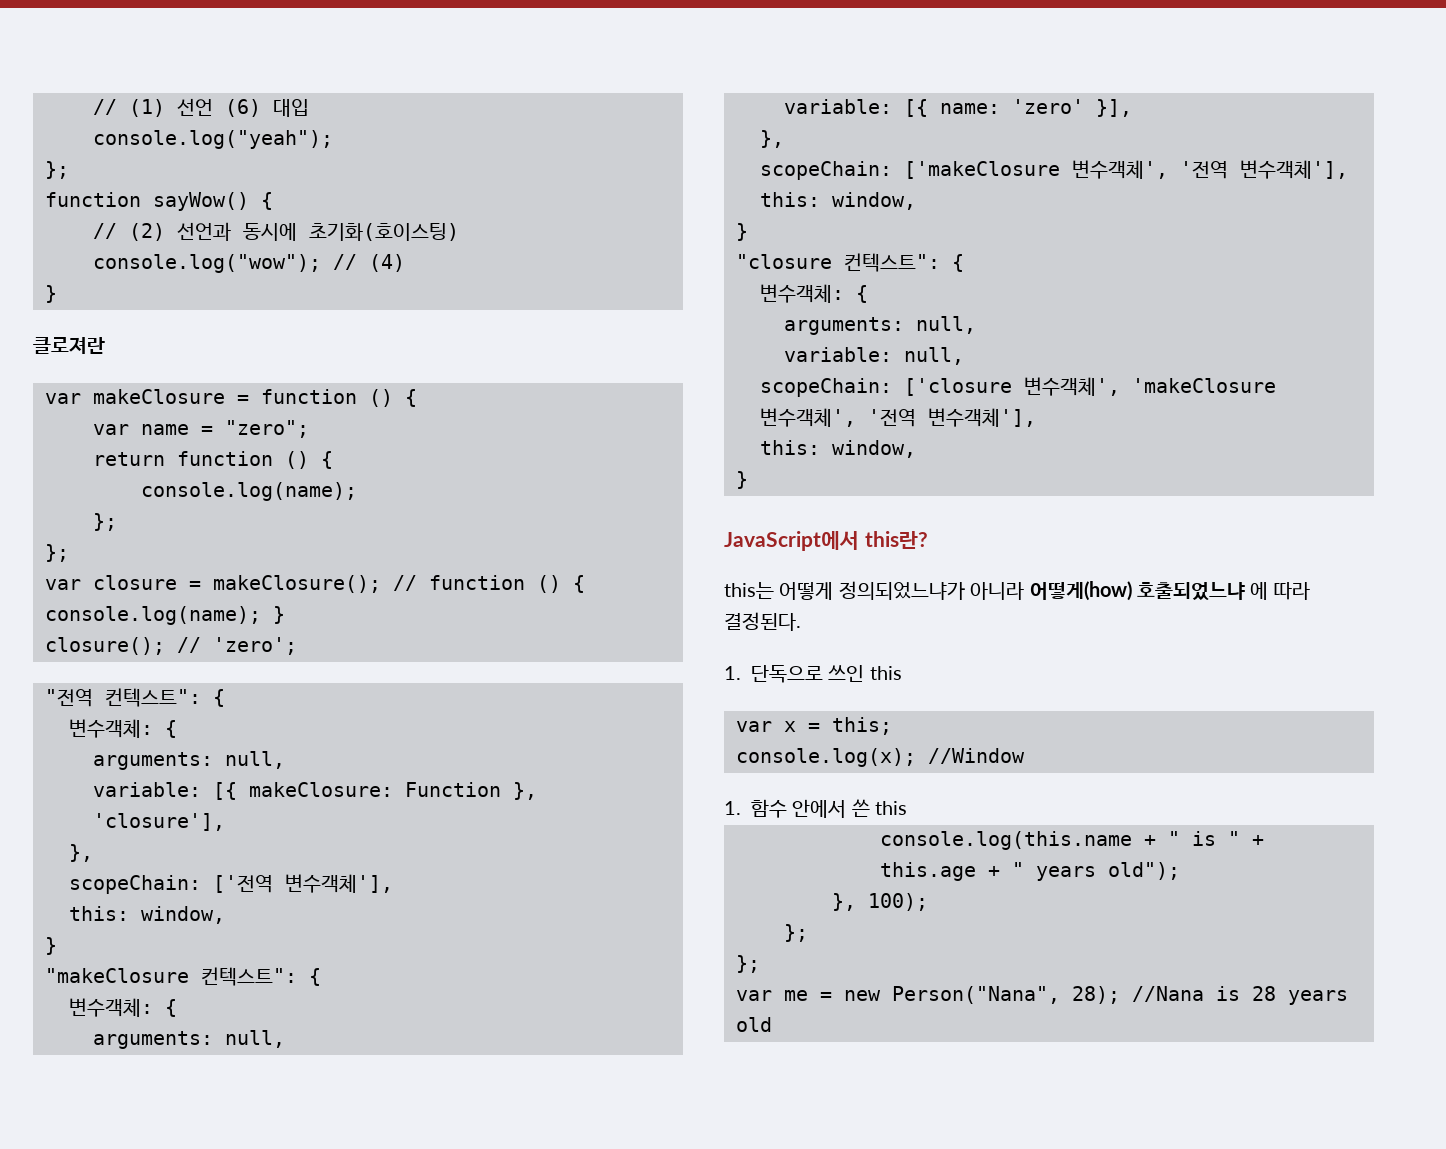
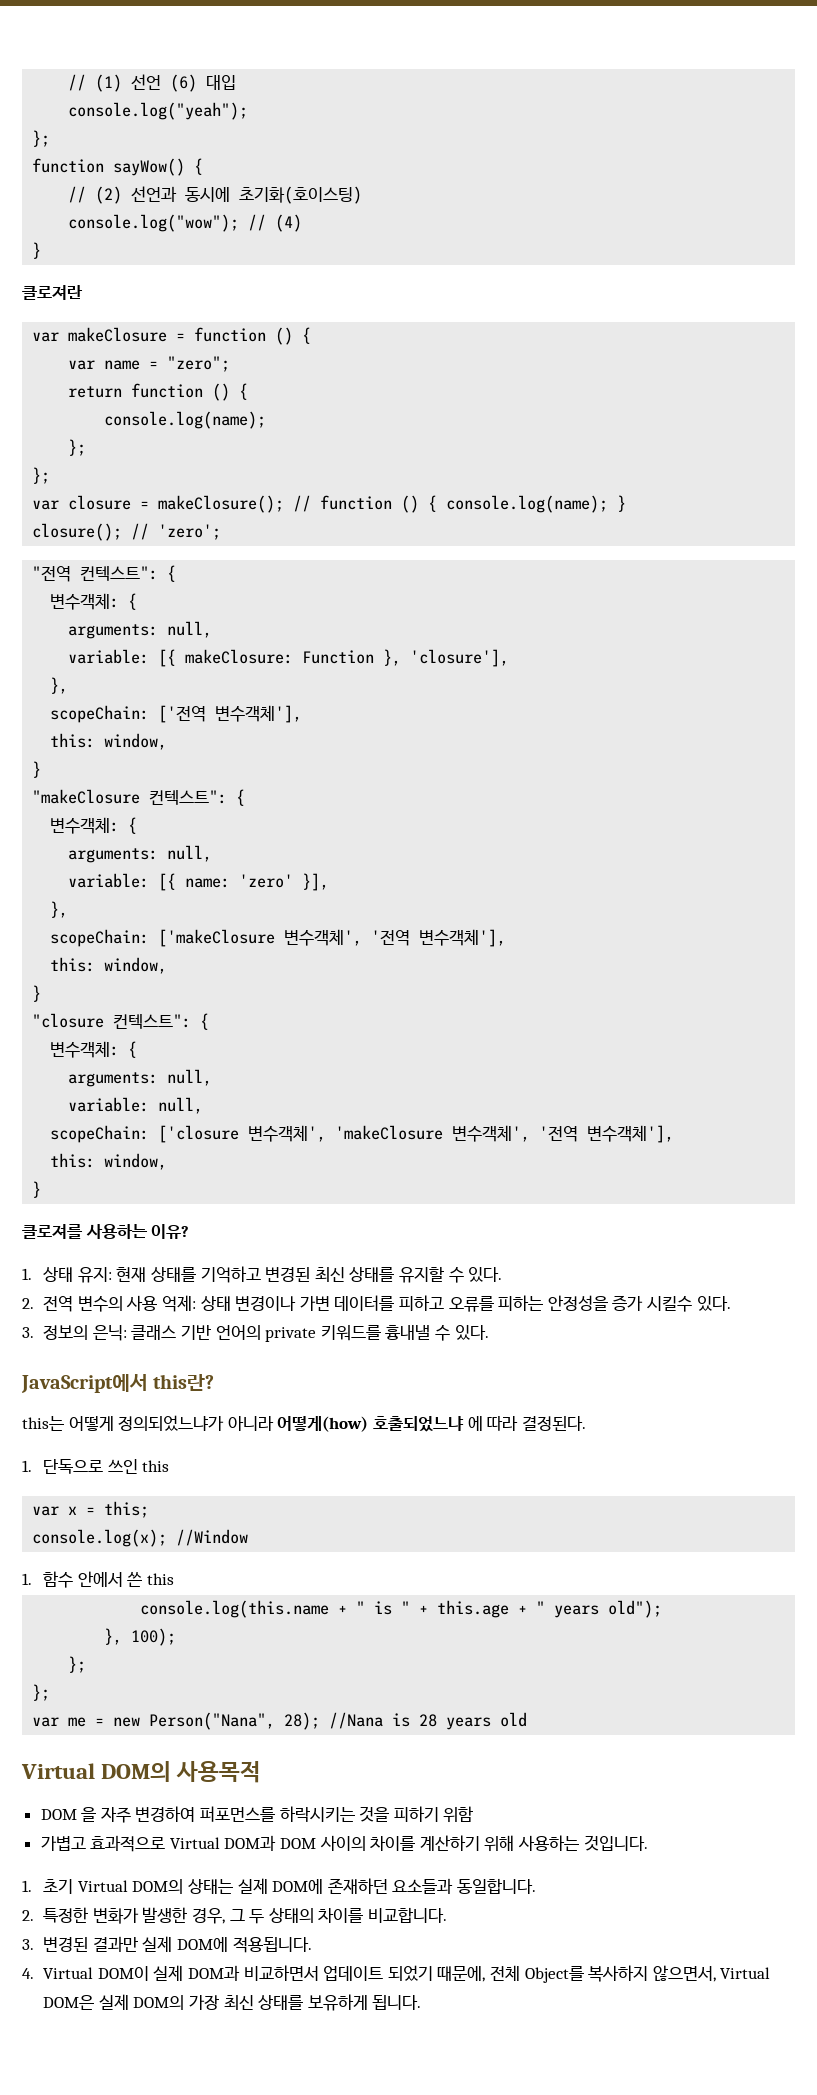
(748, 480) none -> [22,1224,190,1239] [22,1266,503,1283] [22,1295,731,1312] [22,1324,489,1342] // 클로져를 사용하는 이유? // 1. 상태 유지: 현재 상태를 기억하고 변경된 최신 상태를 유지할 수 있다. // 2. 전역 변수의 사용 억제: 상태 변경이나 가변 데이터를 피하고 오류를 피하는 안정성을 증가 시킬수 있다. // 3. 정보의 은닉: 클래스 기반 언어의 private 키워드를 흉내낼 수 있다.
(772, 1024) none -> [21,1761,262,1783] [40,1806,474,1823] [40,1835,648,1852] [22,1878,537,1894] [22,1907,448,1924] [22,1936,312,1953] [22,1965,771,1983] [43,1994,422,2011] // Virtual DOM의 사용목적 // DOM 을 자주 변경하여 퍼포먼스를 하락시키는 것을 피하기 위함 // 가볍고 효과적으로 Virtual DOM과 DOM 사이의 차이를 계산하기 위해 사용하는 것입니다. // 1. 초기 Virtual DOM의 상태는 실제 DOM에 존재하던 요소들과 동일합니다. // 2. 특정한 변화가 발생한 경우, 그 두 상태의 차이를 비교합니다. // 3. 변경된 결과만 실제 DOM에 적용됩니다. // 4. Virtual DOM이 실제 DOM과 비교하면서 업데이트 되었기 때문에, 전체 Object를 복사하지 않으면서, Virtual DOM은 실제 DOM의 가장 최신 상태를 보유하게 됩니다.

